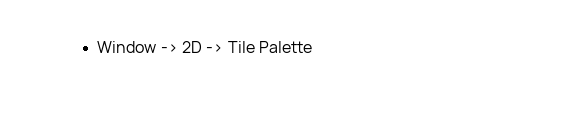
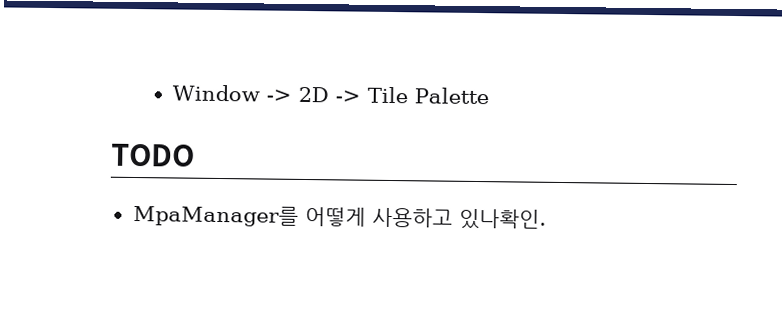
(312, 47) none -> [110,143,195,167] [132,204,547,230] // TODO // MpaManager를 어떻게 사용하고 있나확인.

